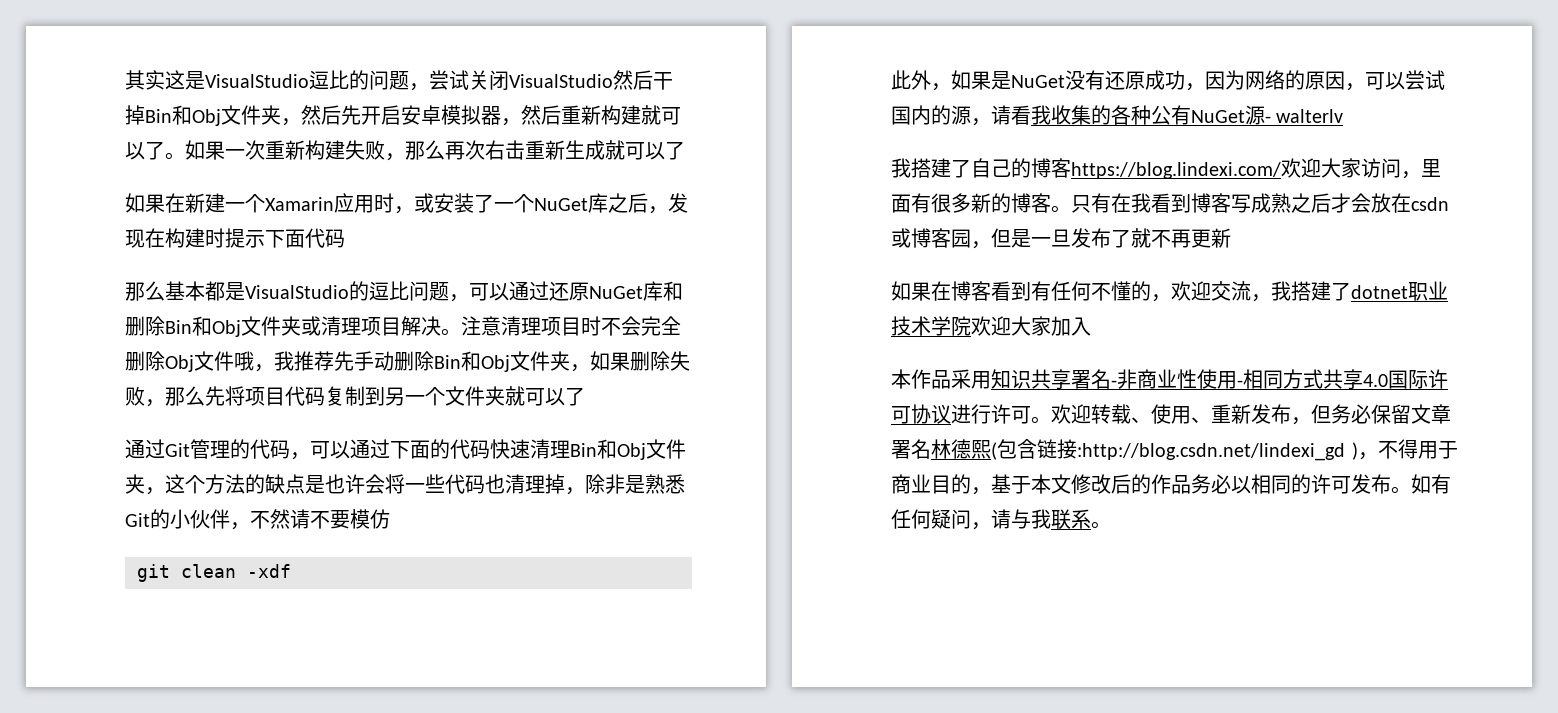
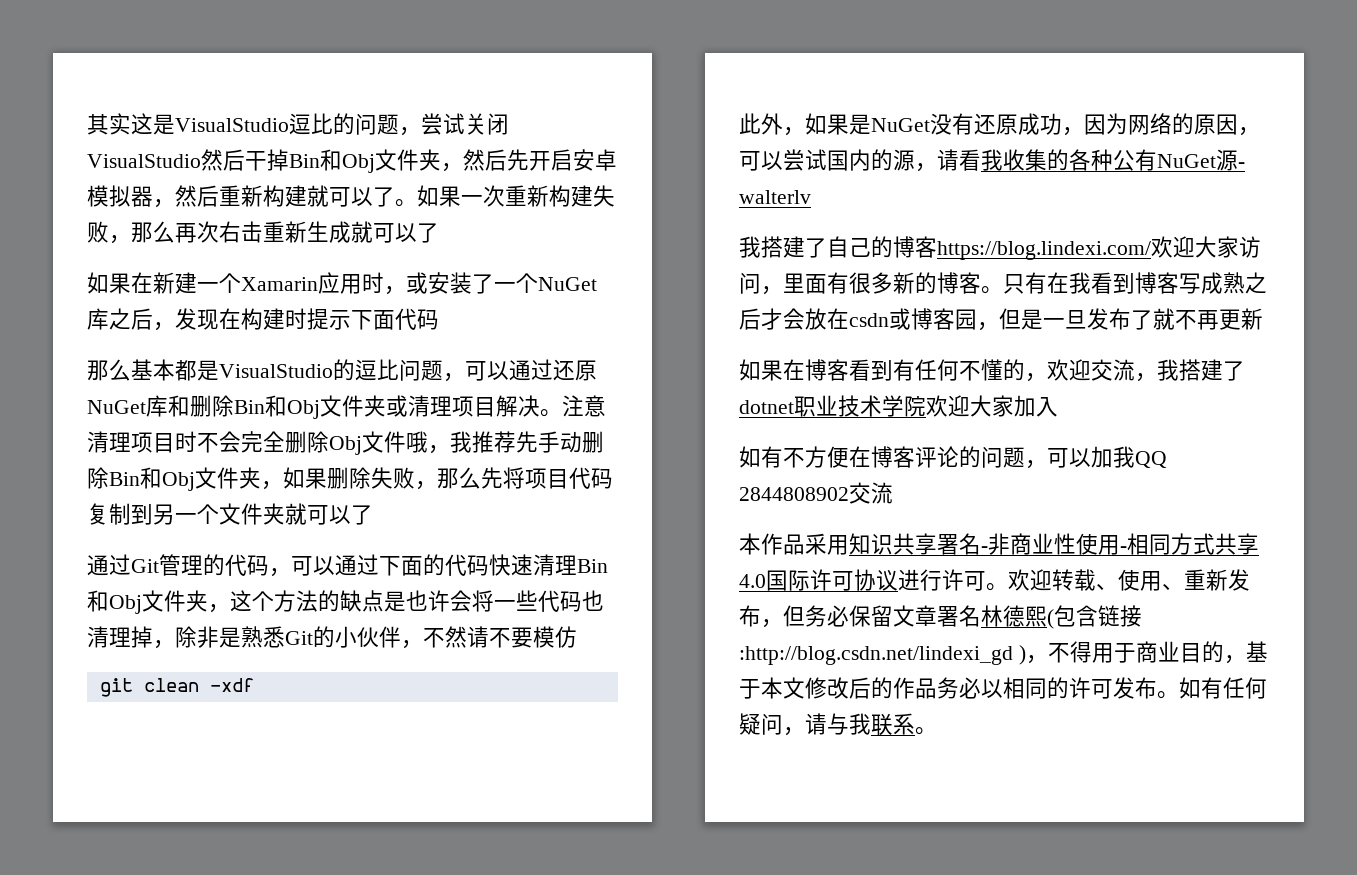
(1091, 326) none -> [739,446,1167,469] [739,482,893,504] // 如有不方便在博客评论的问题，可以加我QQ 2844808902交流

